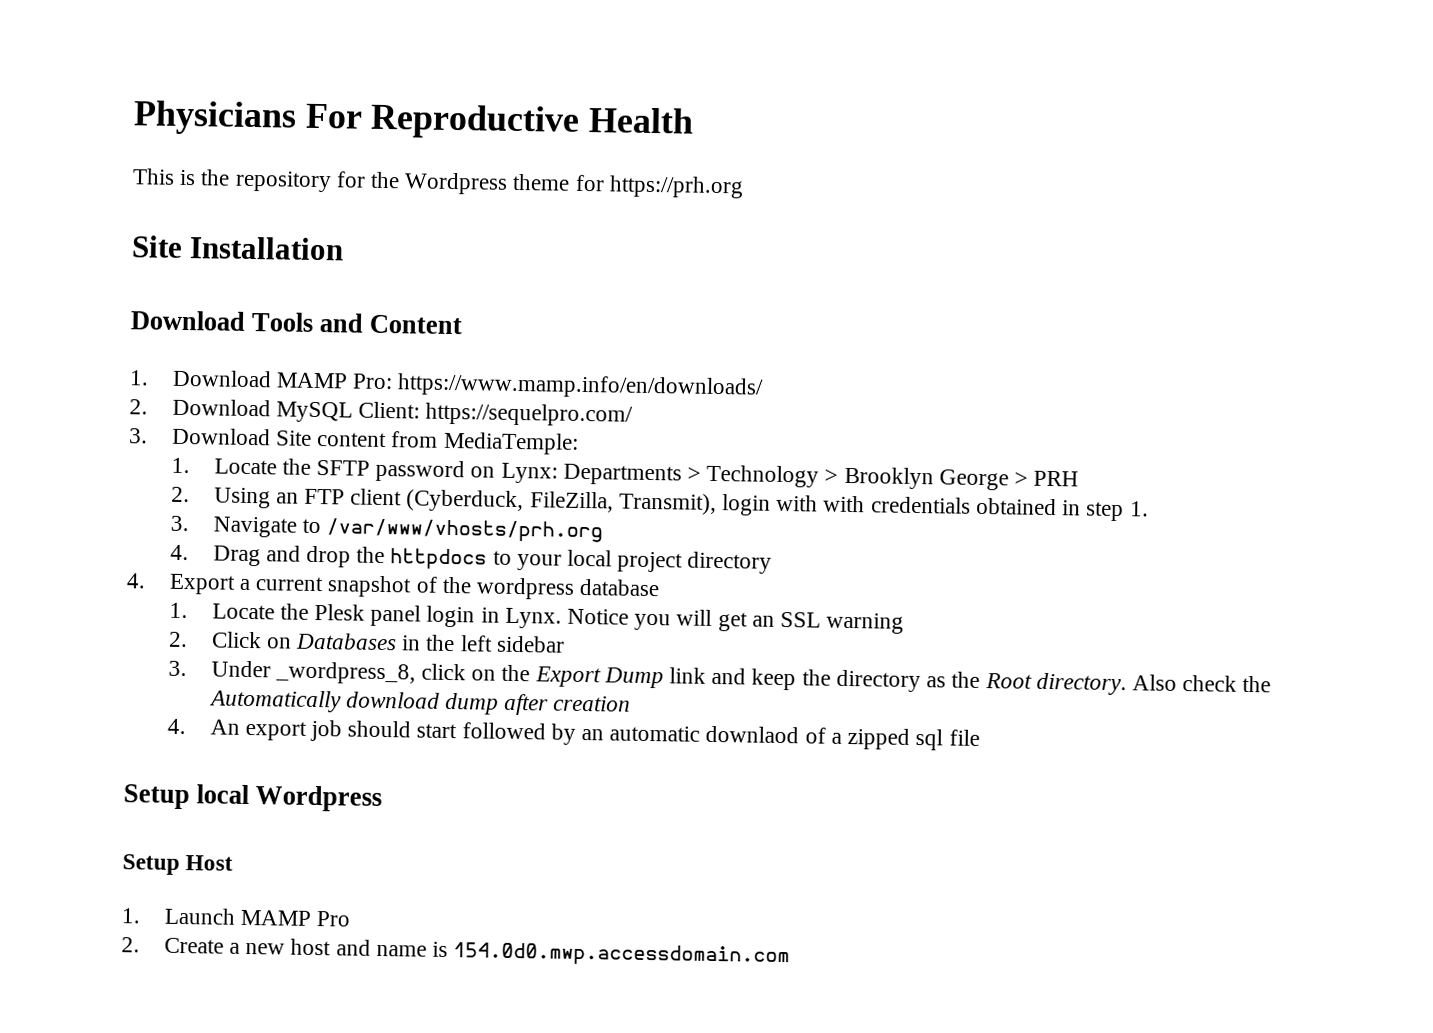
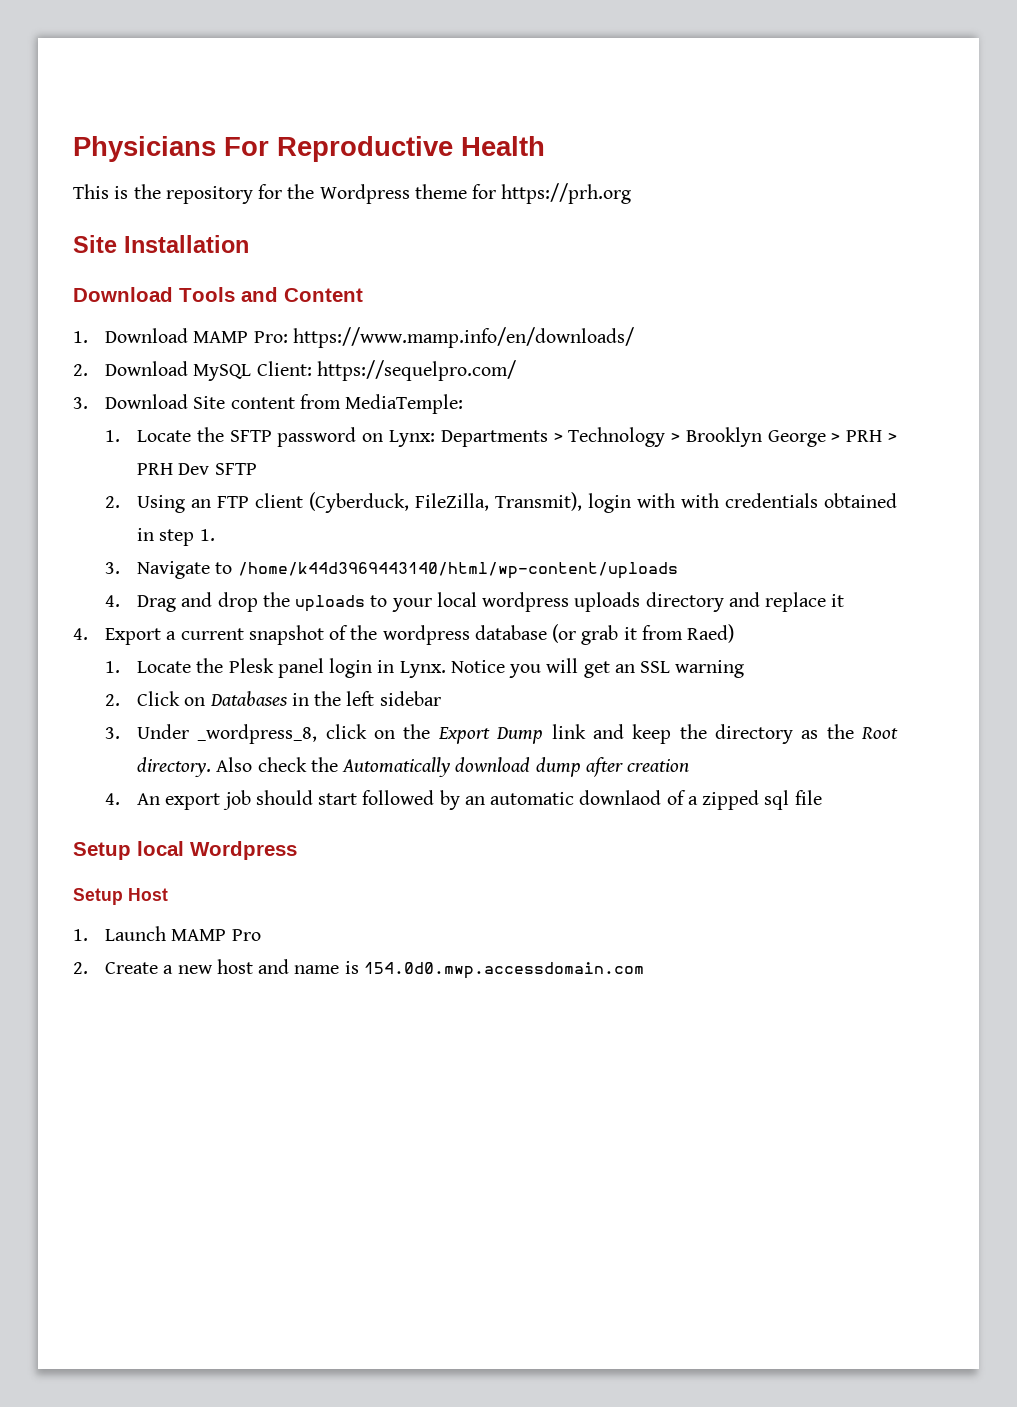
(1080, 478) none -> [887,433,897,442] [136,463,257,475] > PRH Dev SFTP
[326,518,604,543] /var/www/vhosts/prh.org -> [237,562,678,579] /home/k44d3969443140/html/wp-content/uploads
[390,548,488,570] httpdocs -> [295,595,366,612] uploads
[617,551,773,574] project directory -> [482,592,845,612] wordpress uploads directory and replace it
(661, 587) none -> [552,624,735,645] (or grab it from Raed)

